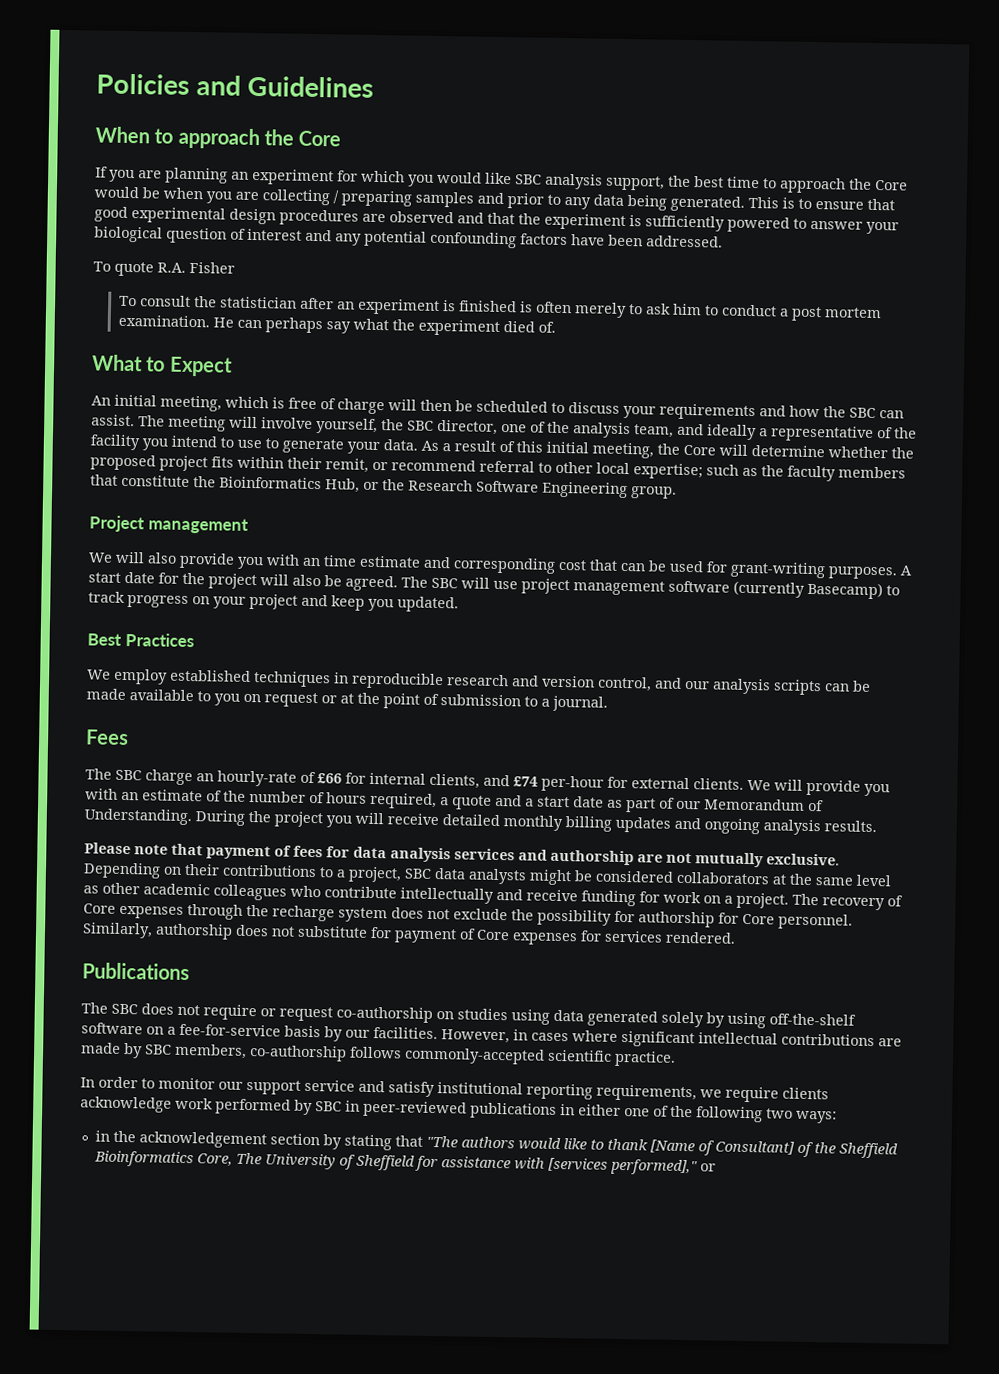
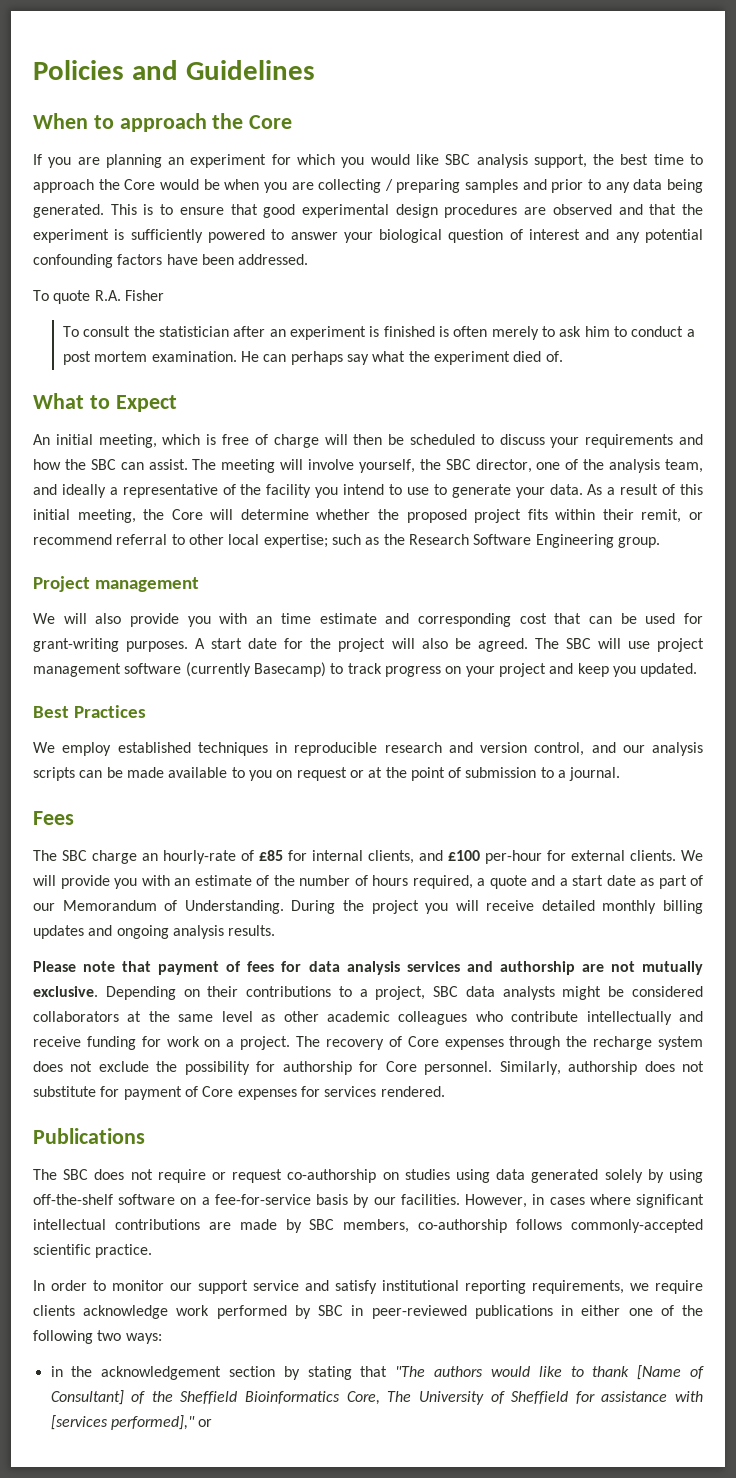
[787,465,906,482] [90,474,405,493] faculty members that constitute the Bioinformatics Hub, or the -> (405, 539) none
[317,773,342,785] £66 -> [259,850,283,861] £85
[513,776,538,788] £74 -> [448,850,480,861] £100

